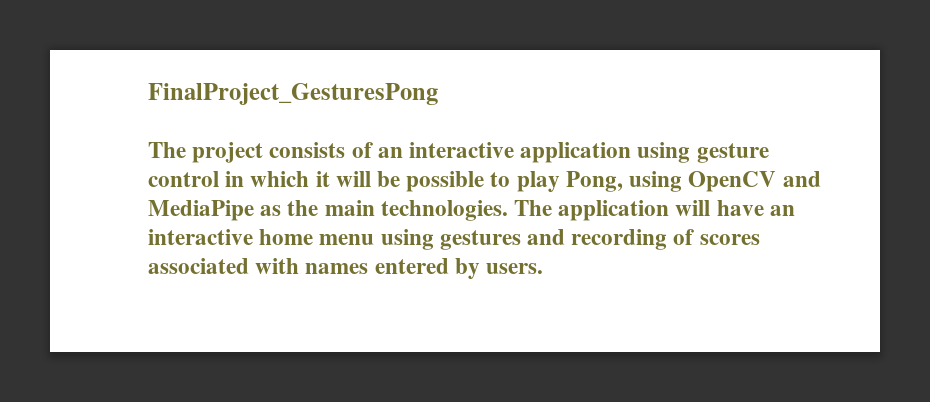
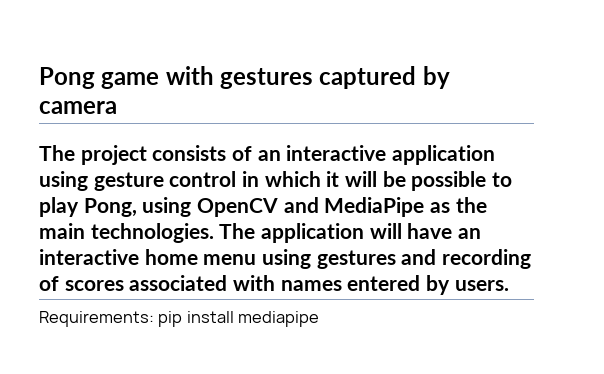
[148,83,438,105] FinalProject_GesturesPong -> [39,66,450,89] [39,101,117,114] Pong game with gestures captured by camera
(544, 268) none -> [39,311,320,327] // Requirements: pip install mediapipe

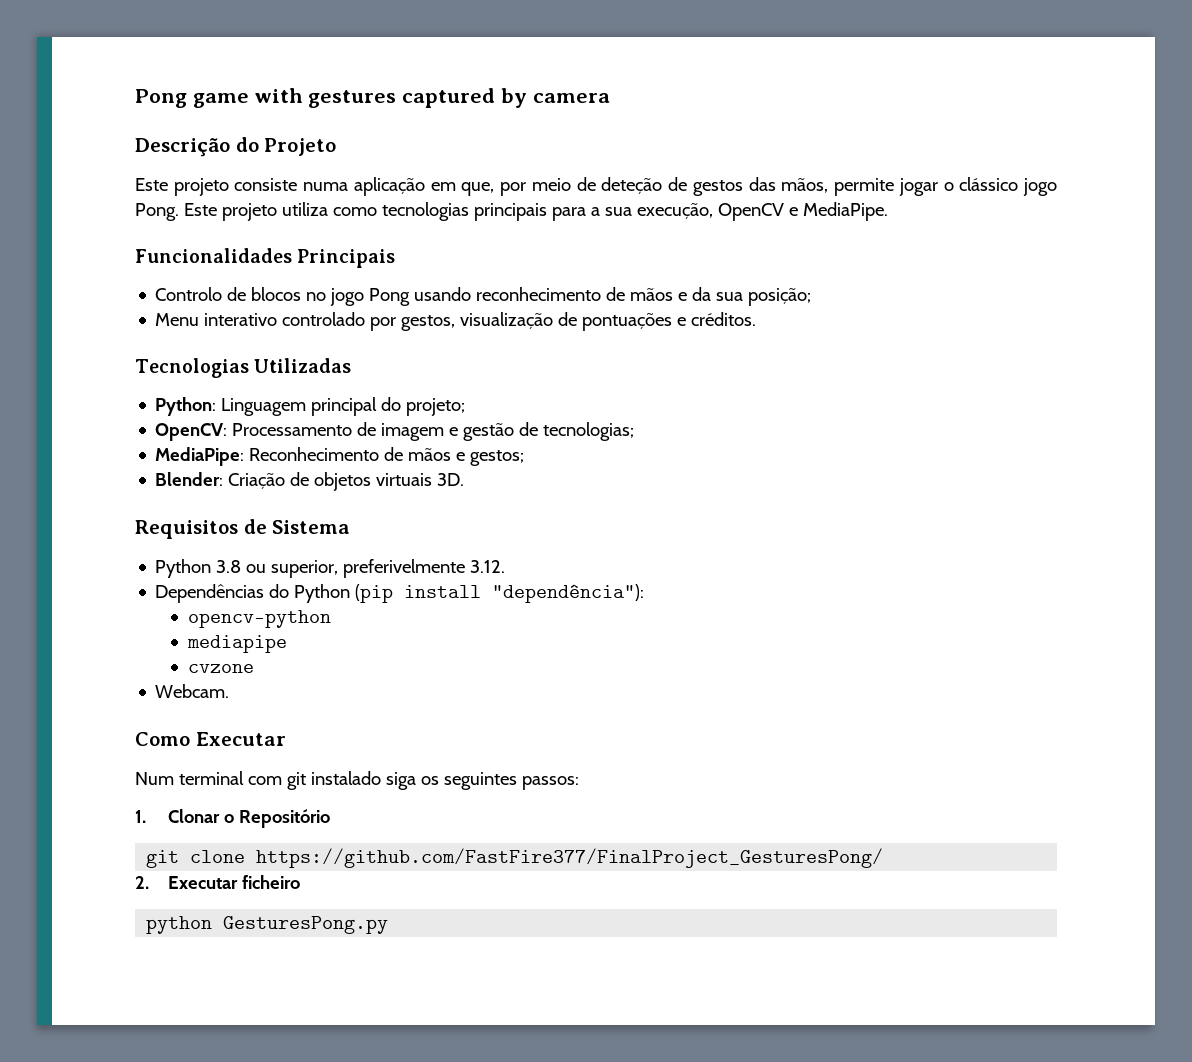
[39,145,496,165] [39,171,513,191] [39,197,487,217] [39,223,482,243] [39,249,532,269] [39,275,509,295] [39,311,320,327] The project consists of an interactive application using gesture control in which it will be possible to play Pong, using OpenCV and MediaPipe as the main technologies. The application will have an interactive home menu using gestures and recording of scores associated with names entered by users. // Requirements: pip install mediapipe -> [135,137,337,157] [135,177,1057,196] [135,202,888,221] [135,248,396,268] [155,287,812,306] [155,312,757,331] [135,358,352,378] [155,397,466,416] [155,422,635,441] [155,447,525,466] [155,472,465,491] [135,519,351,539] [155,559,506,578] [155,584,645,603] [187,610,331,628] [186,635,287,653] [187,664,254,673] [155,684,230,698] [135,732,286,746] [135,771,579,790] [135,809,330,828] [146,848,884,868] [135,875,300,889] [146,916,389,934] Descrição do Projeto // Este projeto consiste numa aplicação em que, por meio de deteção de gestos das mãos, permite jogar o clássico jogo Pong. Este projeto utiliza como tecnologias principais para a sua execução, OpenCV e MediaPipe. // Funcionalidades Principais // Controlo de blocos no jogo Pong usando reconhecimento de mãos e da sua posição; // Menu interativo controlado por gestos, visualização de pontuações e créditos. // Tecnologias Utilizadas // Python: Linguagem principal do projeto; // OpenCV: Processamento de imagem e gestão de tecnologias; // MediaPipe: Reconhecimento de mãos e gestos; // Blender: Criação de objetos virtuais 3D. // Requisitos de Sistema // Python 3.8 ou superior, preferivelmente 3.12. // Dependências do Python (pip install "dependência"): // opencv-python // mediapipe // cvzone // Webcam. // Como Executar // Num terminal com git instalado siga os seguintes passos: // 1. Clonar o Repositório // git clone https://github.com/FastFire377/FinalProject_GesturesPong/ // 2. Executar ficheiro // python GesturesPong.py

